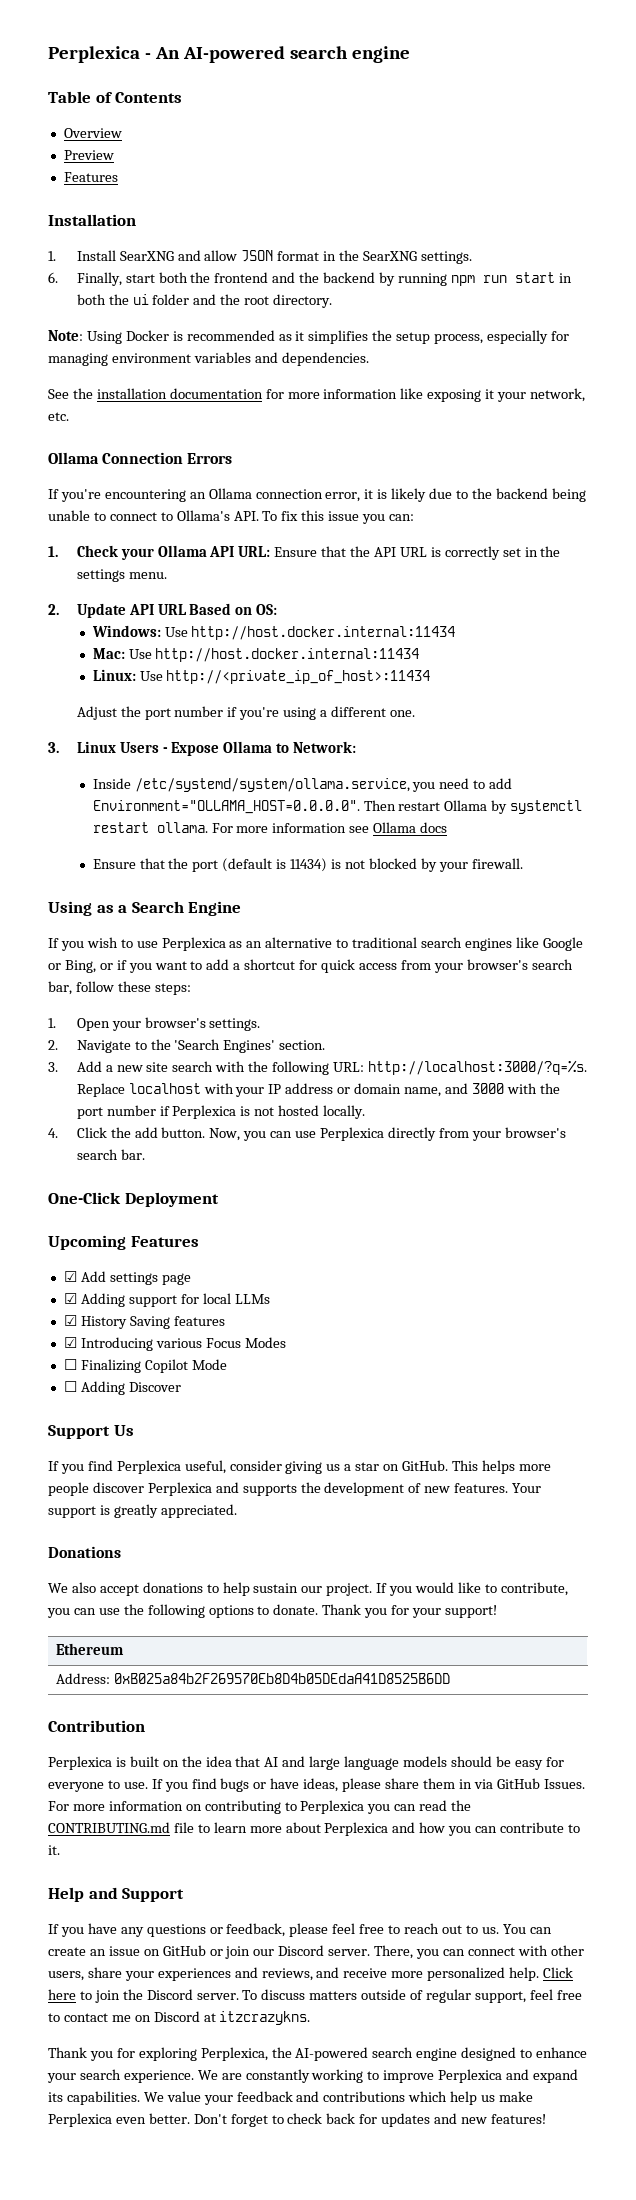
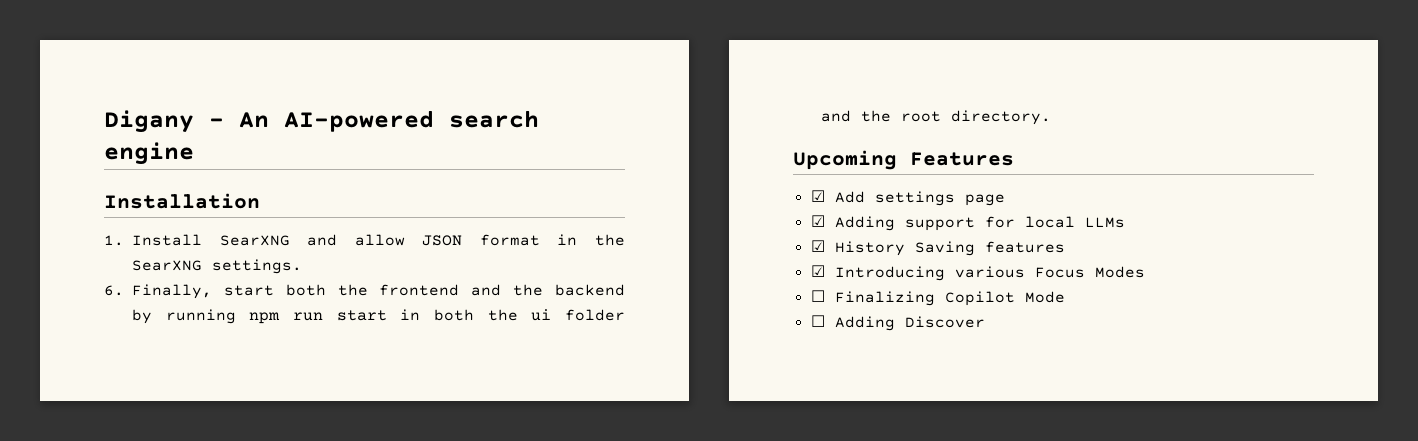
[48,46,140,63] Perplexica -> [104,110,194,133] Digany
[48,91,183,103] [63,128,122,138] [63,150,114,160] [63,172,118,182] // Table of Contents // Overview // Preview // Features -> (194, 153) none
[48,330,569,344] [48,352,369,366] [48,388,586,402] [48,412,69,421] [48,452,233,464] [48,488,586,502] [48,510,415,524] [48,545,561,560] [76,569,167,582] [48,603,278,618] [91,625,456,640] [92,648,420,662] [92,669,431,684] [76,706,415,720] [48,741,357,756] [92,778,513,792] [92,800,583,814] [92,822,448,833] [92,858,523,872] [48,901,242,916] [48,937,583,951] [48,959,573,973] [48,981,191,995] [48,1017,261,1031] [48,1039,326,1053] [48,1060,587,1075] [76,1083,560,1097] [76,1105,366,1119] [48,1127,566,1141] [76,1149,145,1160] [48,1192,219,1207] // Note: Using Docker is recommended as it simplifies the setup process, especially for managing environment variables and dependencies. // See the installation documentation for more information like exposing it your network, etc. // Ollama Connection Errors // If you're encountering an Ollama connection error, it is likely due to the backend being unable to connect to Ollama's API. To fix this issue you can: // 1. Check your Ollama API URL: Ensure that the API URL is correctly set in the settings menu. // 2. Update API URL Based on OS: // Windows: Use http://host.docker.internal:11434 // Mac: Use http://host.docker.internal:11434 // Linux: Use http://<private_ip_of_host>:11434 // Adjust the port number if you're using a different one. // 3. Linux Users - Expose Ollama to Network: // Inside /etc/systemd/system/ollama.service, you need to add Environment="OLLAMA_HOST=0.0.0.0". Then restart Ollama by systemctl restart ollama. For more information see Ollama docs // Ensure that the port (default is 11434) is not blocked by your firewall. // Using as a Search Engine // If you wish to use Perplexica as an alternative to traditional search engines like Google or Bing, or if you want to add a shortcut for quick access from your browser's search bar, follow these steps: // 1. Open your browser's settings. // 2. Navigate to the 'Search Engines' section. // 3. Add a new site search with the following URL: http://localhost:3000/?q=%s. Replace localhost with your IP address or domain name, and 3000 with the port number if Perplexica is not hosted locally. // 4. Click the add button. Now, you can use Perplexica directly from your browser's search bar. // One-Click Deployment -> (1051, 117) none
[48,1425,134,1439] [48,1460,551,1474] [48,1482,542,1496] [48,1504,237,1518] [48,1546,121,1558] [48,1582,568,1596] [47,1604,497,1618] [56,1643,125,1655] [56,1673,451,1684] [48,1720,145,1732] [48,1756,564,1770] [48,1778,585,1792] [48,1800,472,1814] [48,1822,580,1836] [48,1845,60,1855] [48,1887,185,1902] [48,1923,552,1937] [48,1945,584,1959] [48,1967,574,1981] [48,1989,582,2003] [48,2011,311,2025] [48,2047,588,2061] [47,2069,579,2083] [48,2091,534,2105] [48,2113,546,2127] // Support Us // If you find Perplexica useful, consider giving us a star on GitHub. This helps more people discover Perplexica and supports the development of new features. Your support is greatly appreciated. // Donations // We also accept donations to help sustain our project. If you would like to contribute, you can use the following options to donate. Thank you for your support! // Ethereum // Address: 0xB025a84b2F269570Eb8D4b05DEdaA41D8525B6DD // Contribution // Perplexica is built on the idea that AI and large language models should be easy for everyone to use. If you find bugs or have ideas, please share them in via GitHub Issues. For more information on contributing to Perplexica you can read the CONTRIBUTING.md file to learn more about Perplexica and how you can contribute to it. // Help and Support // If you have any questions or feedback, please feel free to reach out to us. You can create an issue on GitHub or join our Discord server. There, you can connect with other users, share your experiences and reviews, and receive more personalized help. Click here to join the Discord server. To discuss matters outside of regular support, feel free to contact me on Discord at itzcrazykns. // Thank you for exploring Perplexica, the AI-powered search engine designed to enhance your search experience. We are constantly working to improve Perplexica and expand its capabilities. We value your feedback and contributions which help us make Perplexica even better. Don't forget to check back for updates and new features! -> (985, 322) none

